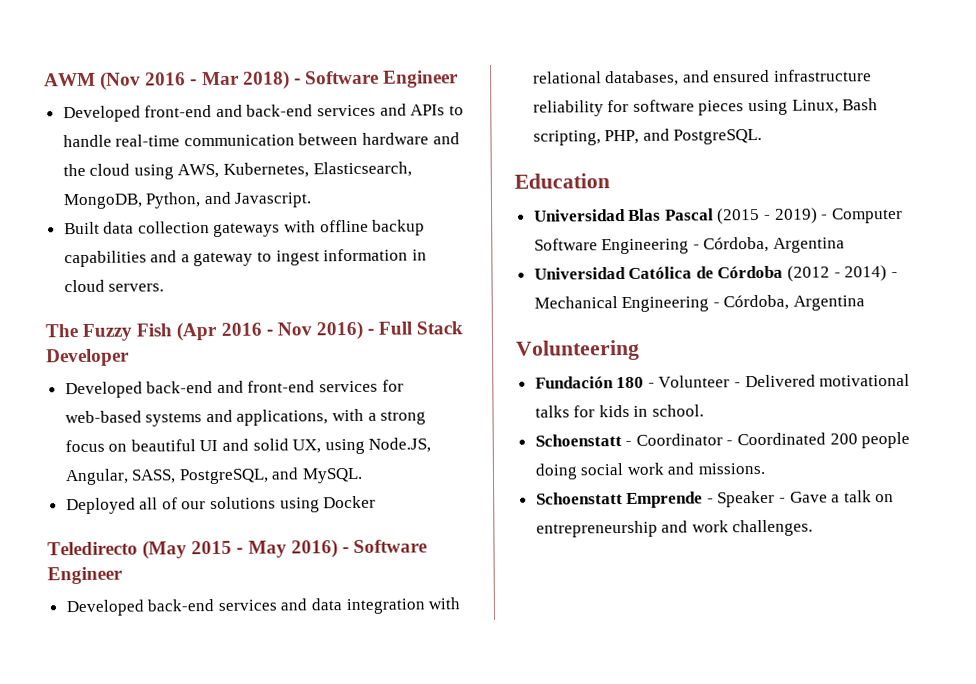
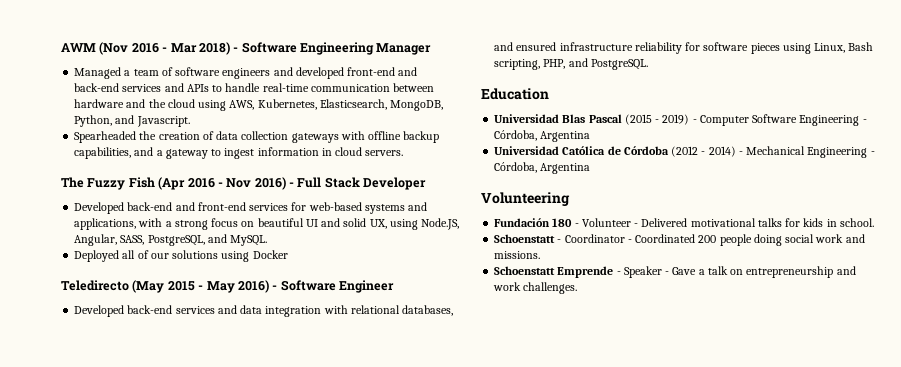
[383,70,460,88] [62,105,141,123] Engineer // Developed -> [300,42,432,55] [74,67,344,79] Engineering Manager // Managed a team of software engineers and developed
[63,221,100,235] Built -> [74,131,214,143] Spearheaded the creation of
[63,250,147,268] capabilities -> [74,147,132,159] capabilities,

